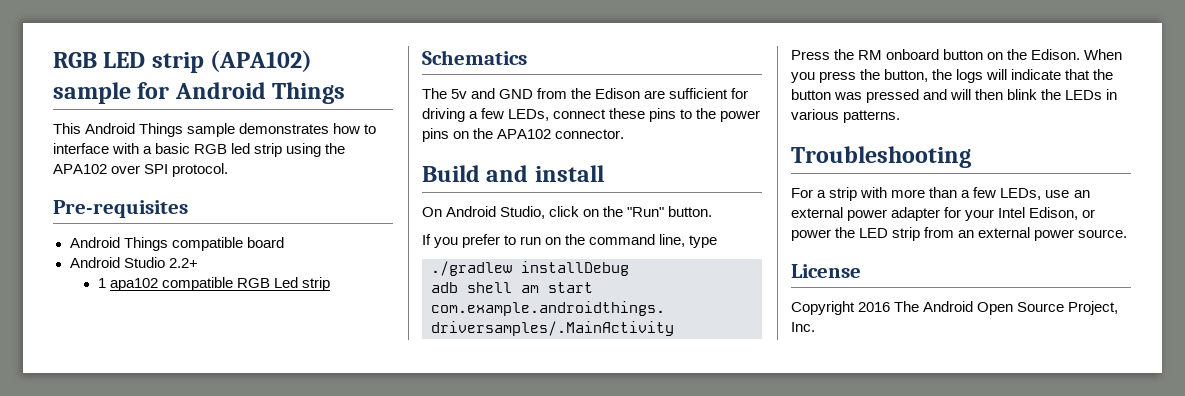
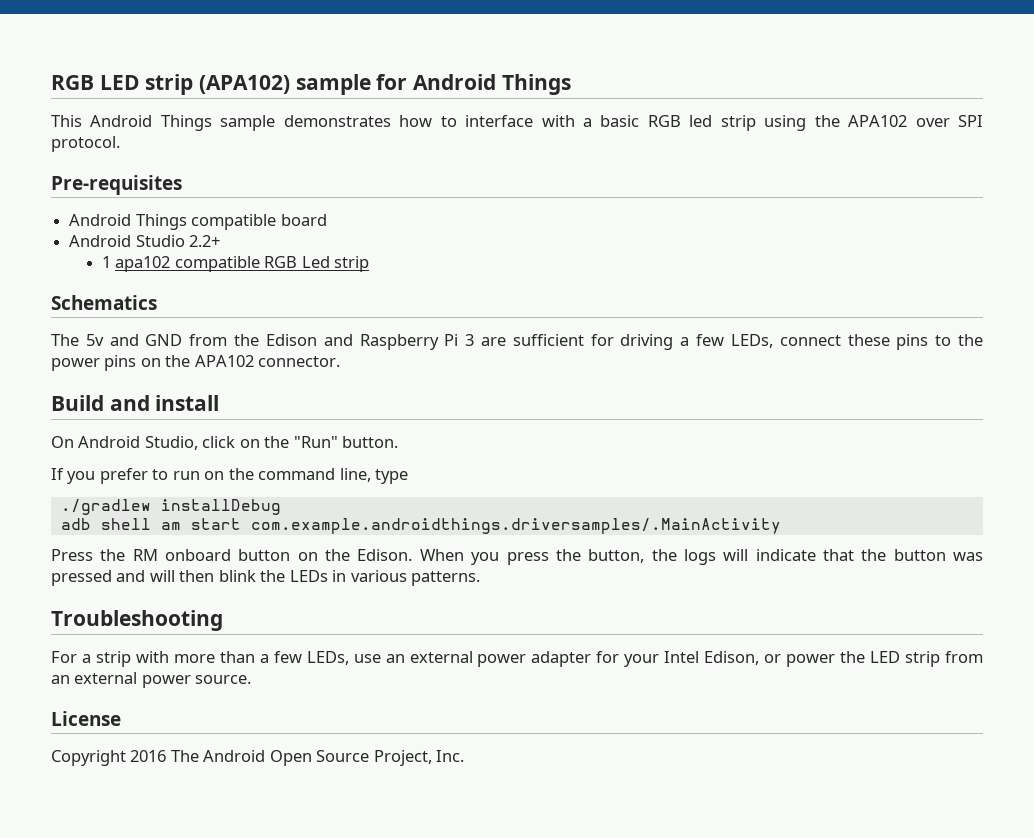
(641, 93) none -> [323,334,475,350] and Raspberry Pi 3

